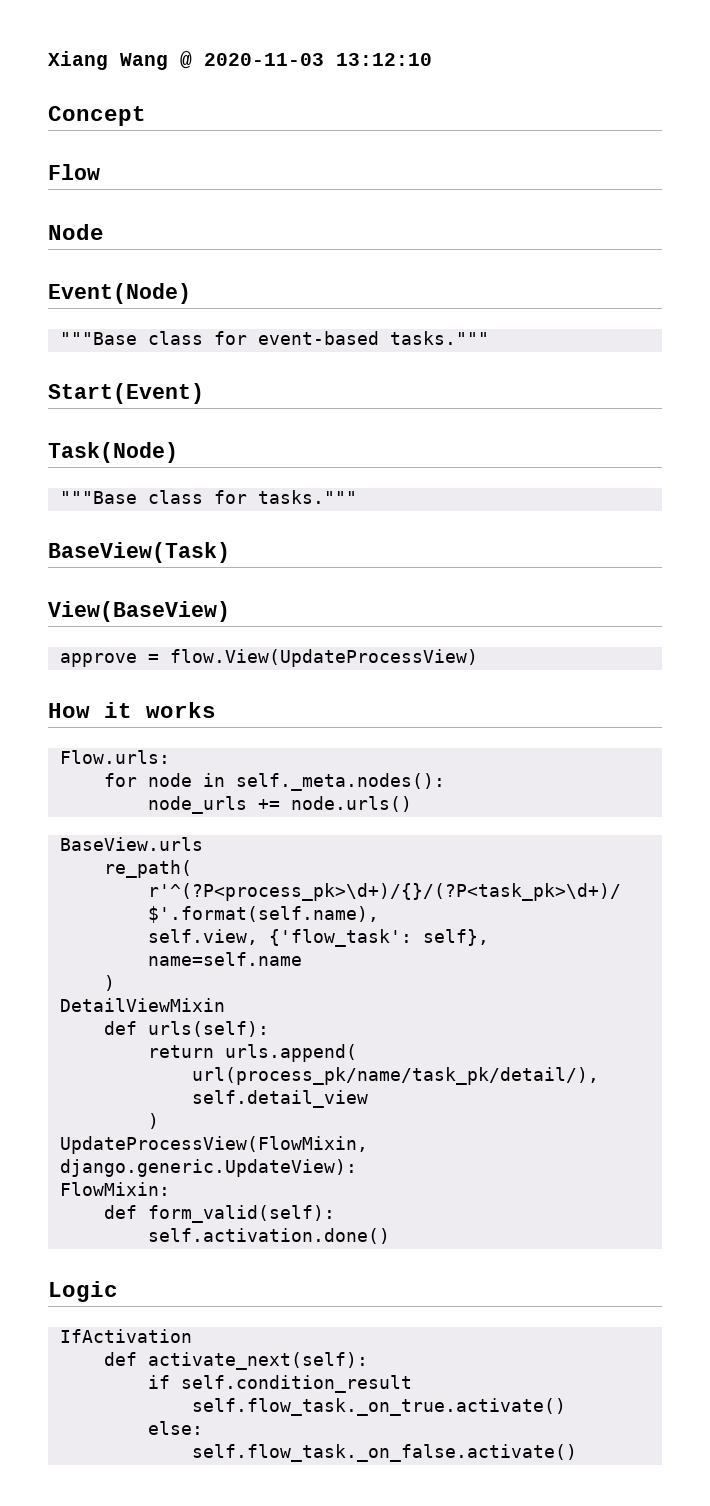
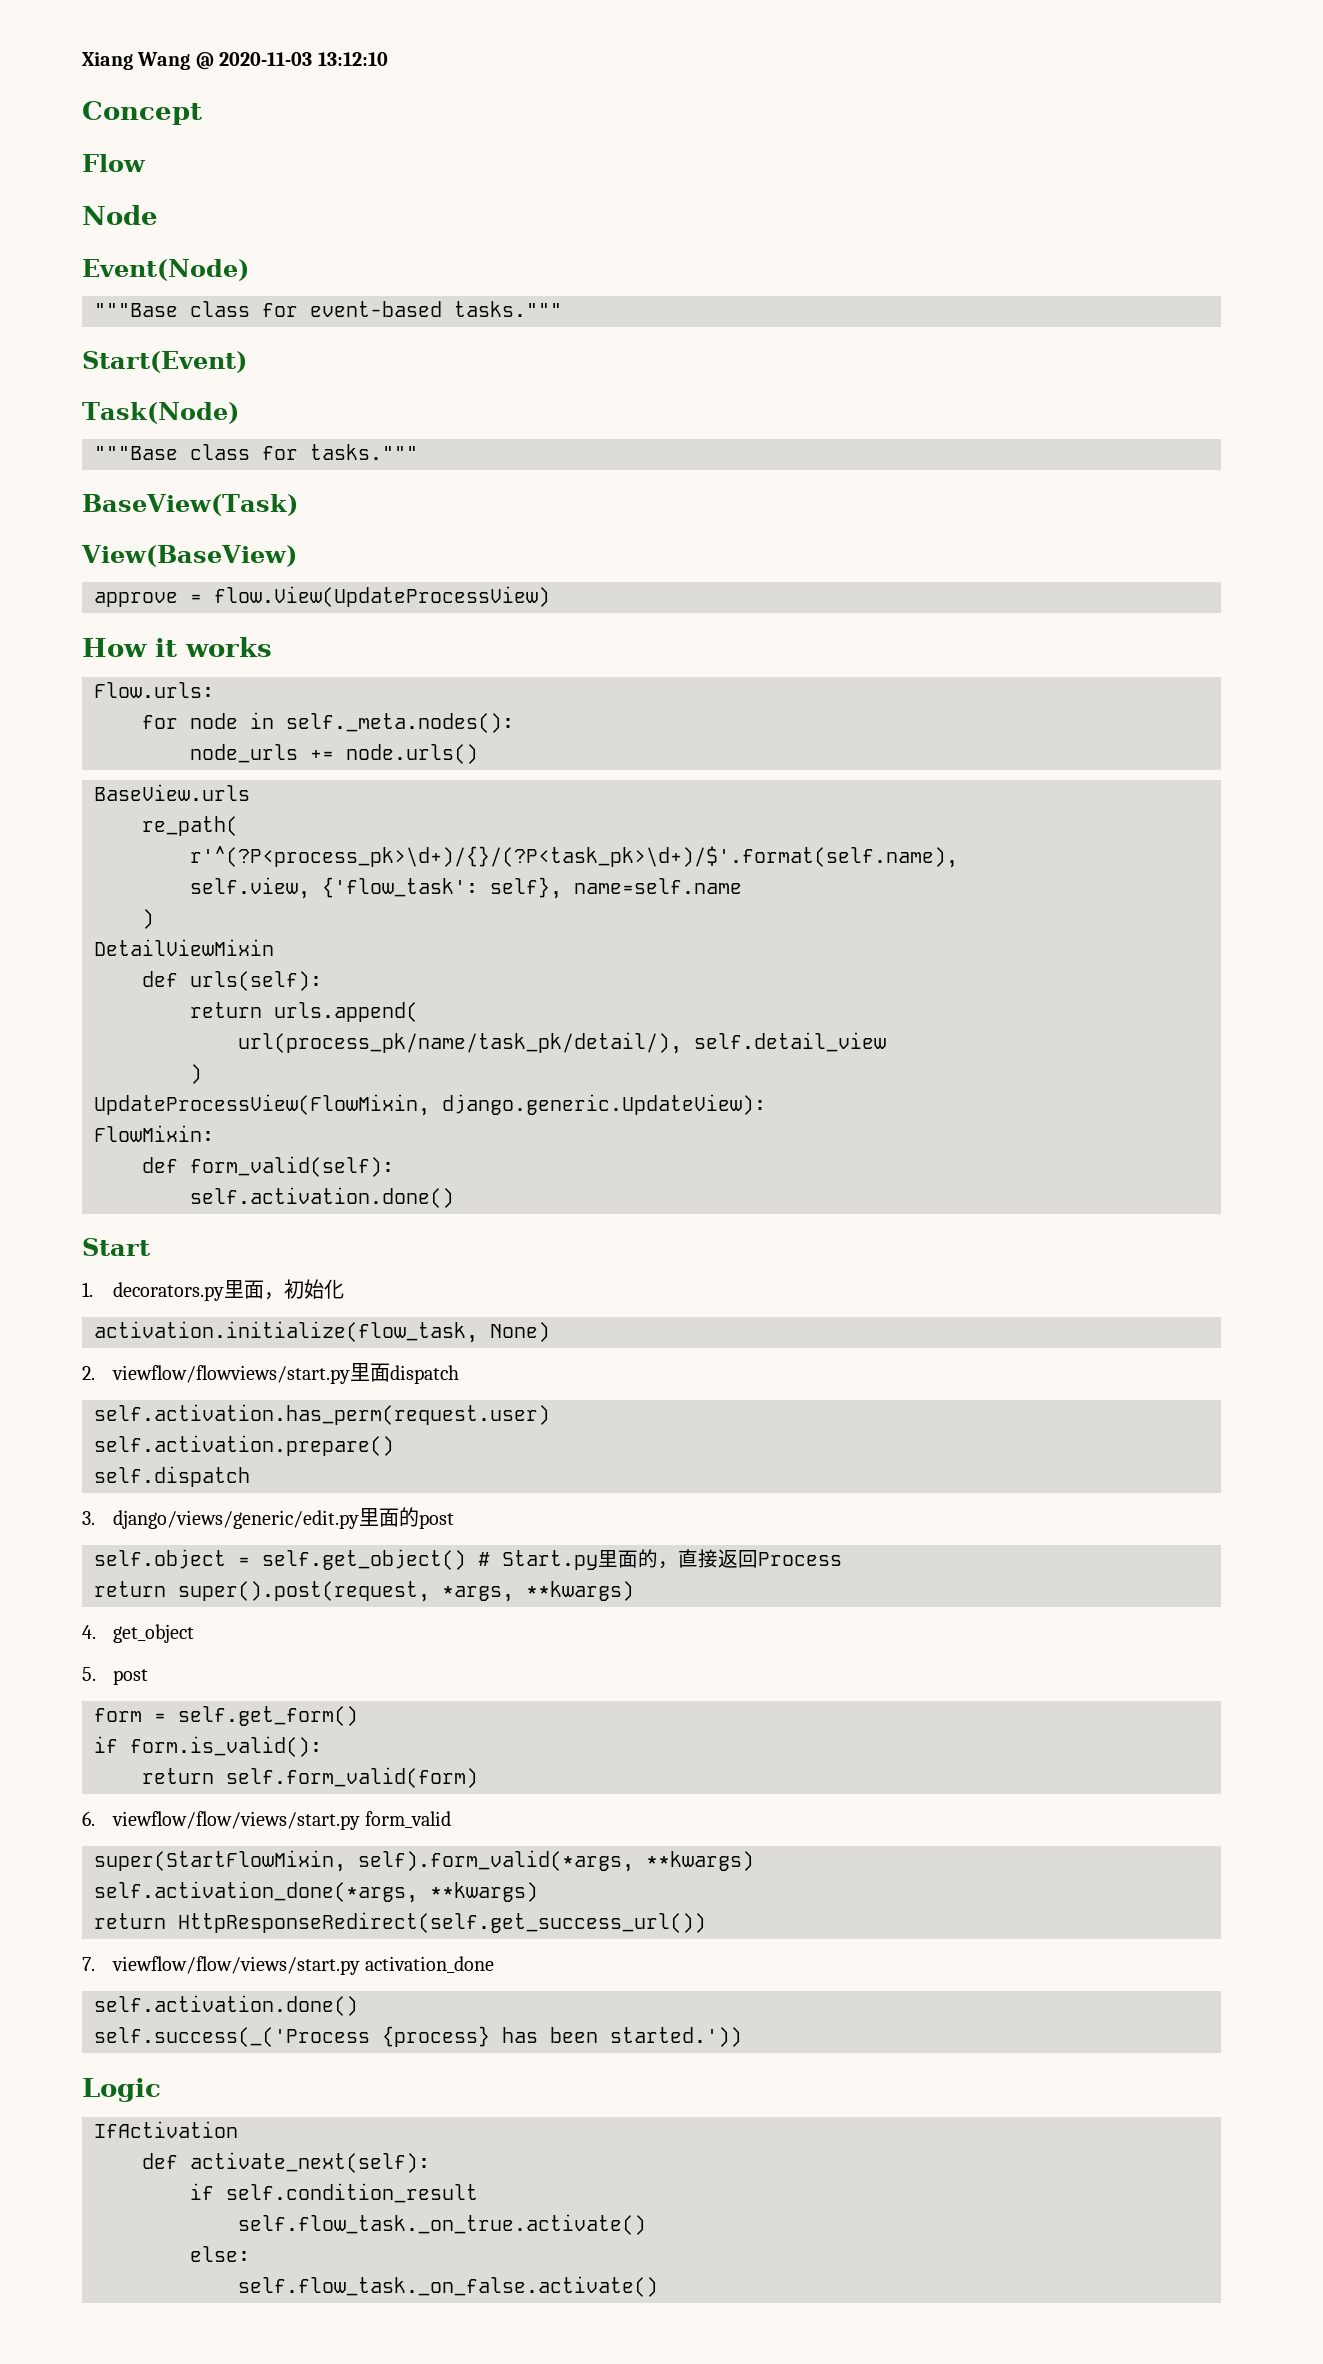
(390, 1236) none -> [82,1238,150,1256] [82,1279,344,1301] [94,1321,550,1343] [82,1363,459,1384] [94,1404,550,1425] [94,1435,394,1456] [94,1466,250,1487] [82,1507,454,1529] [94,1549,842,1570] [94,1581,634,1602] [82,1624,194,1643] [82,1667,148,1685] [94,1706,358,1726] [94,1736,322,1757] [142,1767,478,1788] [82,1811,452,1830] [94,1850,754,1872] [94,1881,538,1903] [94,1912,706,1933] [82,1956,495,1975] [94,1995,358,2016] [94,2026,742,2047] // Start // 1. decorators.py里面，初始化 // activation.initialize(flow_task, None) // 2. viewflow/flowviews/start.py里面dispatch // self.activation.has_perm(request.user) // self.activation.prepare() // self.dispatch // 3. django/views/generic/edit.py里面的post // self.object = self.get_object() # Start.py里面的，直接返回Process // return super().post(request, *args, **kwargs) // 4. get_object // 5. post // form = self.get_form() // if form.is_valid(): // return self.form_valid(form) // 6. viewflow/flow/views/start.py form_valid // super(StartFlowMixin, self).form_valid(*args, **kwargs) // self.activation_done(*args, **kwargs) // return HttpResponseRedirect(self.get_success_url()) // 7. viewflow/flow/views/start.py activation_done // self.activation.done() // self.success(_('Process {process} has been started.'))

